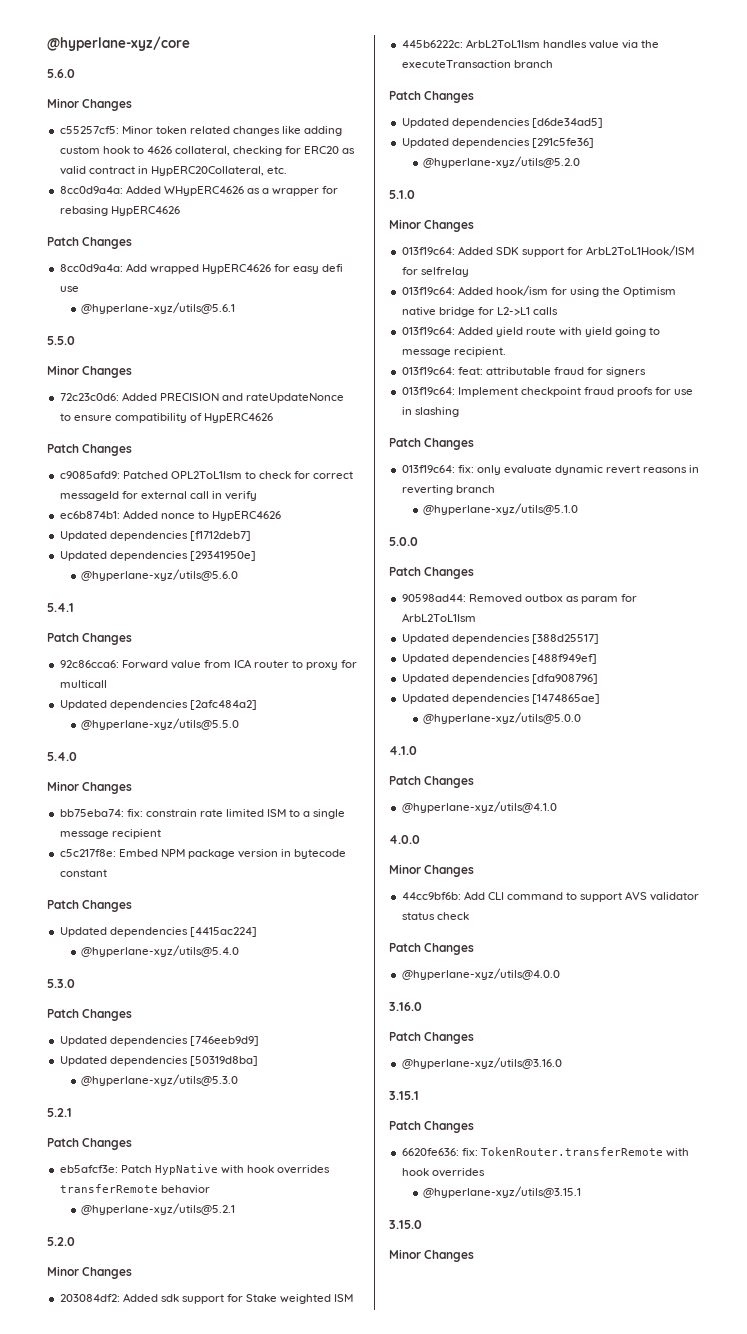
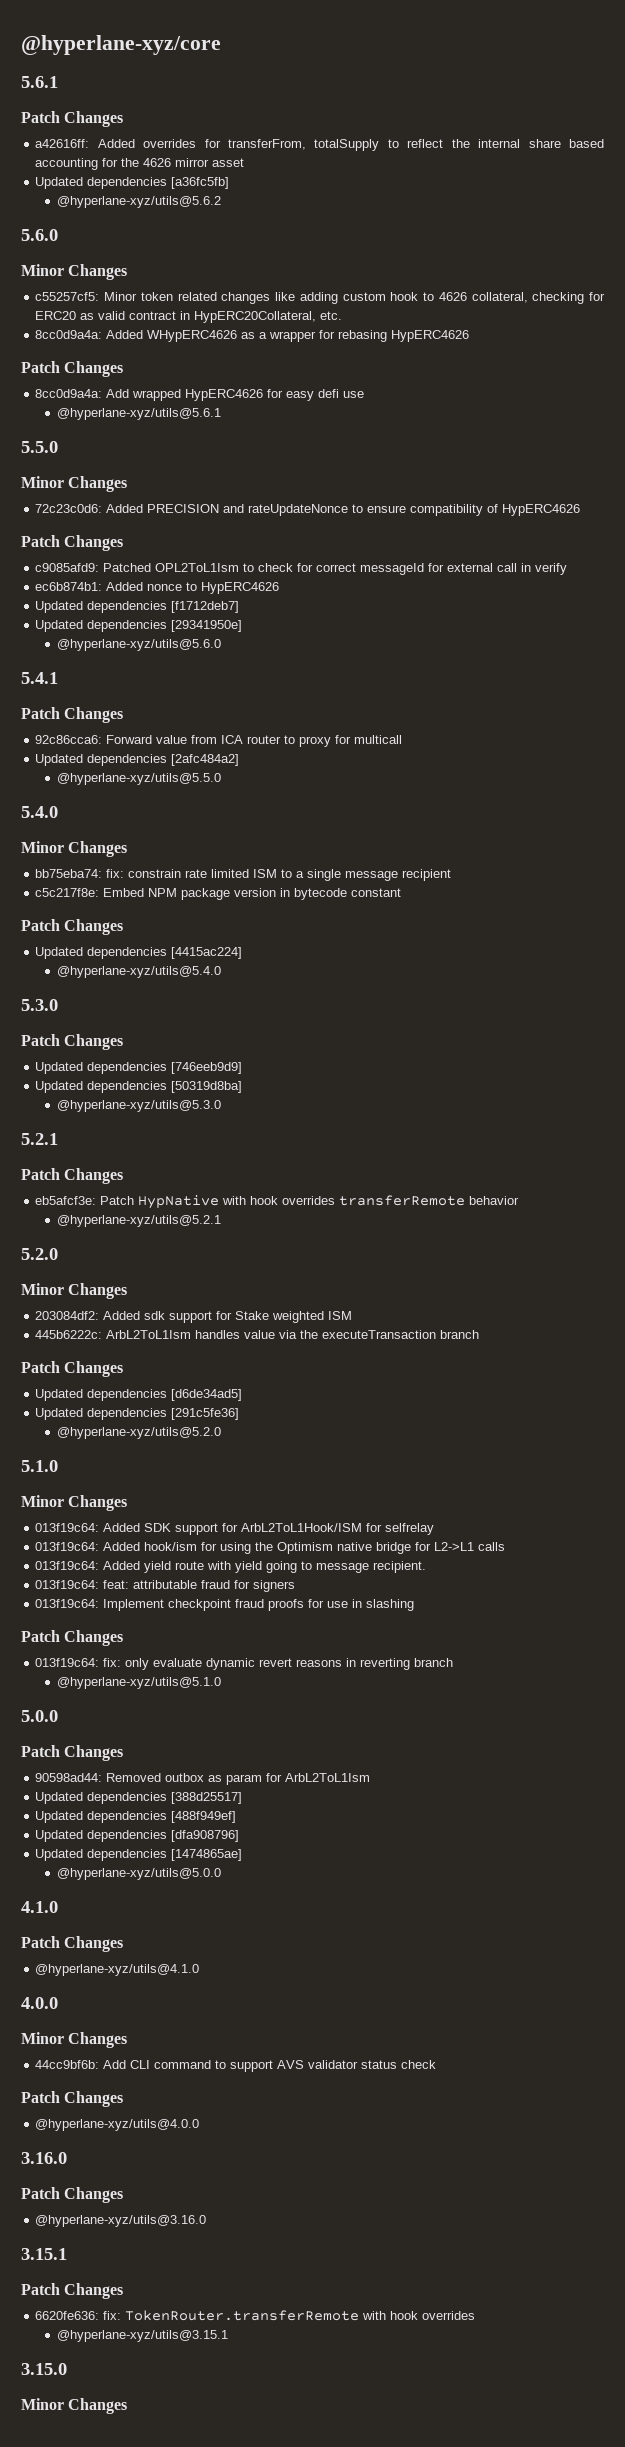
(190, 43) none -> [21,76,58,88] [21,111,124,127] [35,139,605,151] [35,158,245,170] [35,177,230,189] [57,196,222,208] // 5.6.1 // Patch Changes // a42616ff: Added overrides for transferFrom, totalSupply to reflect the internal share based accounting for the 4626 mirror asset // Updated dependencies [a36fc5fb] // @hyperlane-xyz/utils@5.6.2

